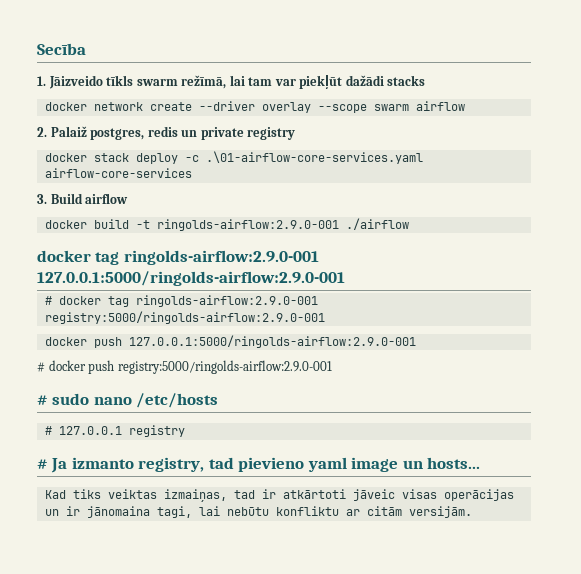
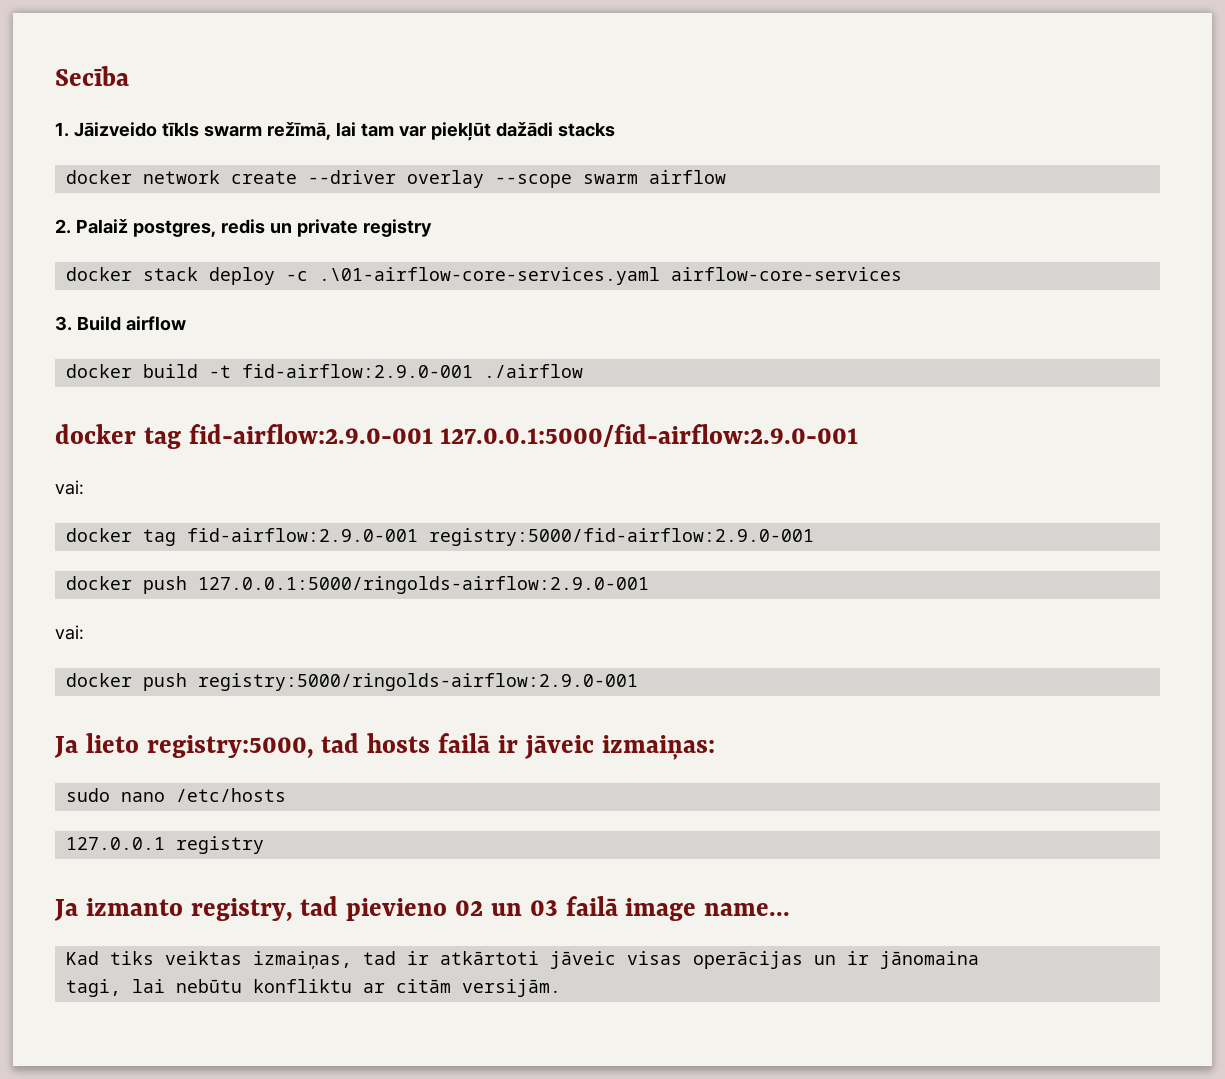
[156,219,339,231] ringolds-airflow:2.9.0-001 -> [242,364,474,378] fid-airflow:2.9.0-001
[123,250,319,265] [37,271,345,286] [44,295,318,307] [44,311,325,324] ringolds-airflow:2.9.0-001 127.0.0.1:5000/ringolds-airflow:2.9.0-001 // # docker tag ringolds-airflow:2.9.0-001 registry:5000/ringolds-airflow:2.9.0-001 -> [188,424,859,447] [55,480,84,495] [66,528,815,546] fid-airflow:2.9.0-001 127.0.0.1:5000/fid-airflow:2.9.0-001 // vai: // docker tag fid-airflow:2.9.0-001 registry:5000/fid-airflow:2.9.0-001
[37,362,45,372] # -> [55,625,84,640] vai: //
[37,395,48,405] # -> [54,733,715,760] Ja lieto registry:5000, tad hosts failā ir jāveic izmaiņas: //
[44,426,52,435] # -> (287, 795) none
[37,459,48,469] # -> (265, 845) none
[307,457,481,472] yaml image un hosts... -> [455,896,791,921] 02 un 03 failā image name...
(150, 512) none -> (980, 960) //

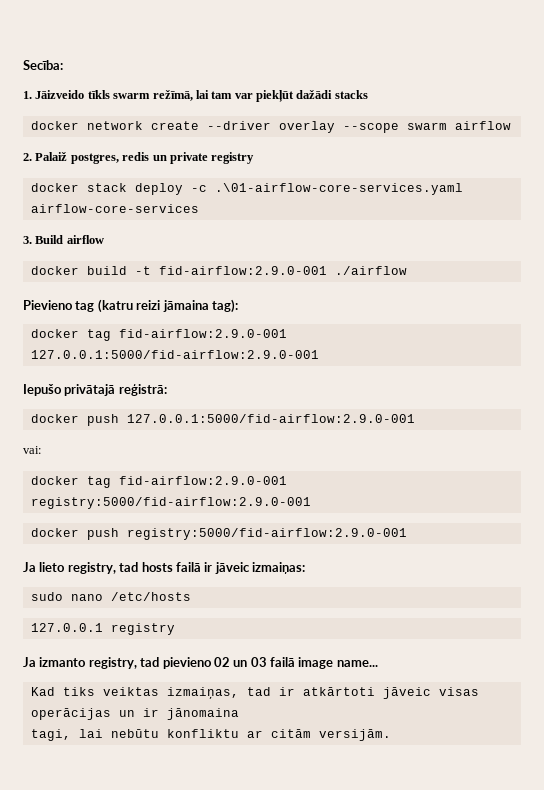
[55,66,129,86] Secība -> [23,60,63,70] Secība:
[55,424,433,449] docker tag fid-airflow:2.9.0-001 -> [23,299,238,313] [30,329,287,341] [30,350,319,359] [23,384,167,396] [30,414,119,426] Pievieno tag (katru reizi jāmaina tag): // docker tag fid-airflow:2.9.0-001 127.0.0.1:5000/fid-airflow:2.9.0-001 // Iepušo privātajā reģistrā: // docker push
[198,576,650,594] [55,625,84,640] [66,673,639,691] 127.0.0.1:5000/ringolds-airflow:2.9.0-001 // vai: // docker push registry:5000/ringolds-airflow:2.9.0-001 -> [126,528,407,540] registry:5000/fid-airflow:2.9.0-001
[146,735,314,759] registry:5000, -> [67,562,116,574] registry,

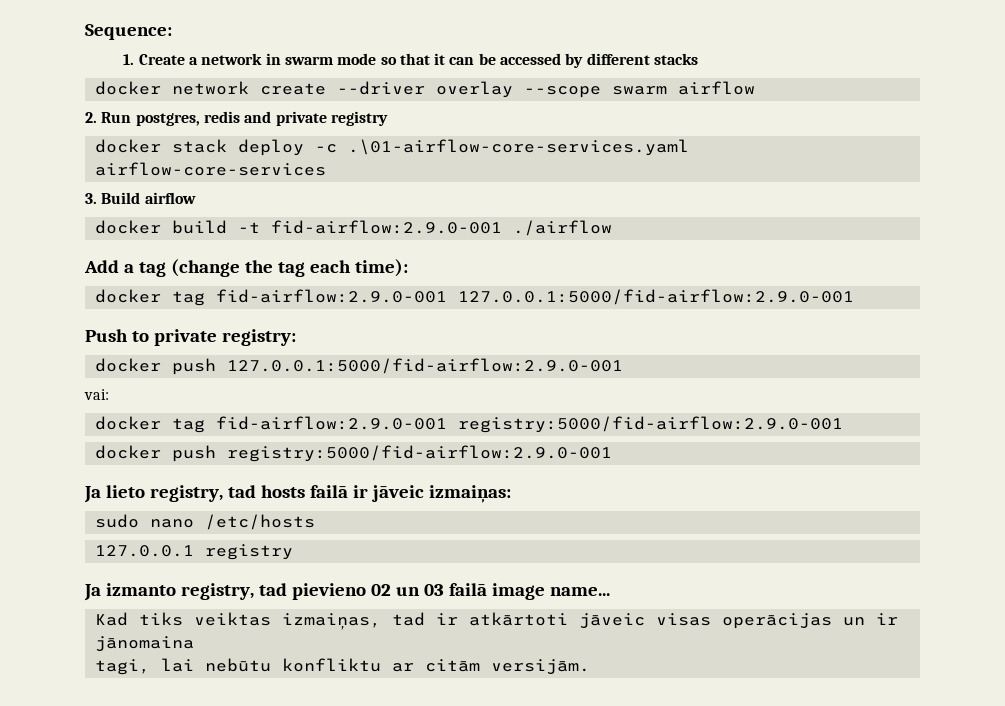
[23,60,63,70] Secība: -> [85,24,172,40] Sequence:
[35,90,333,102] Jāizveido tīkls swarm režīmā, lai tam var piekļūt dažādi -> [138,53,650,68] Create a network in swarm mode so that it can be accessed by different
[35,152,68,161] Palaiž -> [101,112,132,123] Run
[152,155,167,161] un -> [244,111,272,123] and
[23,299,238,313] Pievieno tag (katru reizi jāmaina tag): -> [84,259,408,277] Add a tag (change the tag each time):
[23,384,167,396] Iepušo privātajā reģistrā: -> [85,329,296,346] Push to private registry:

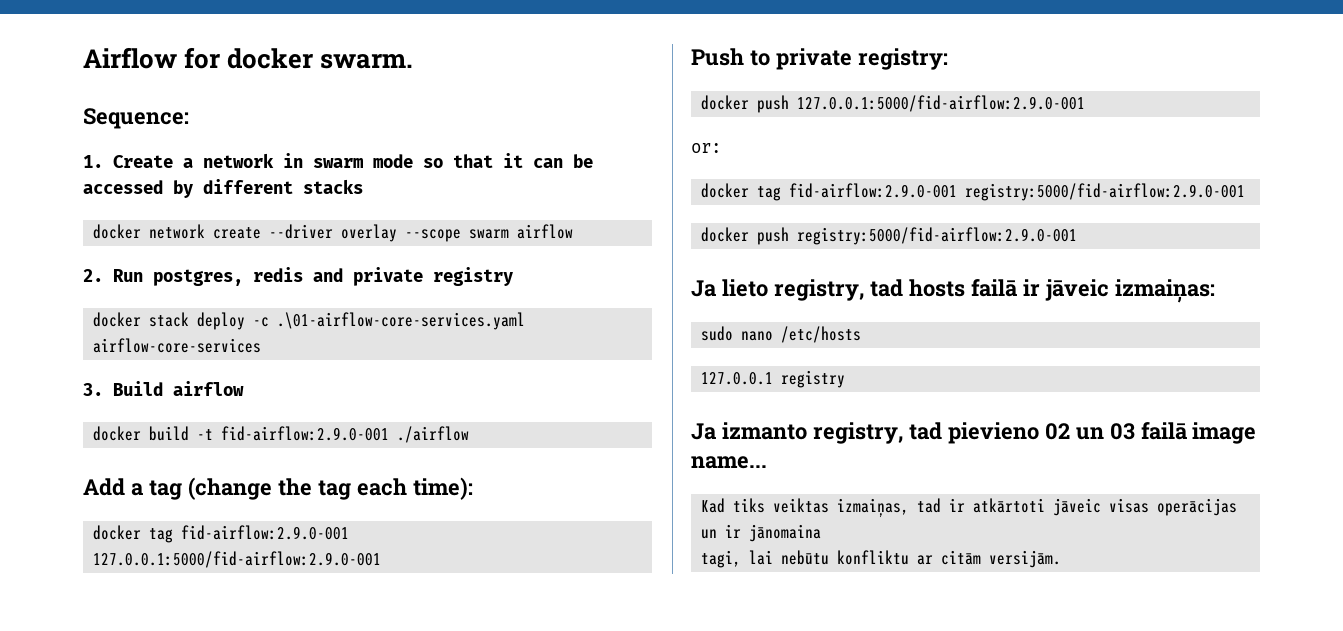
(85, 32) none -> [83,47,414,69] Airflow for docker swarm. //
[84,389,109,400] vai: -> [691,143,721,153] or:

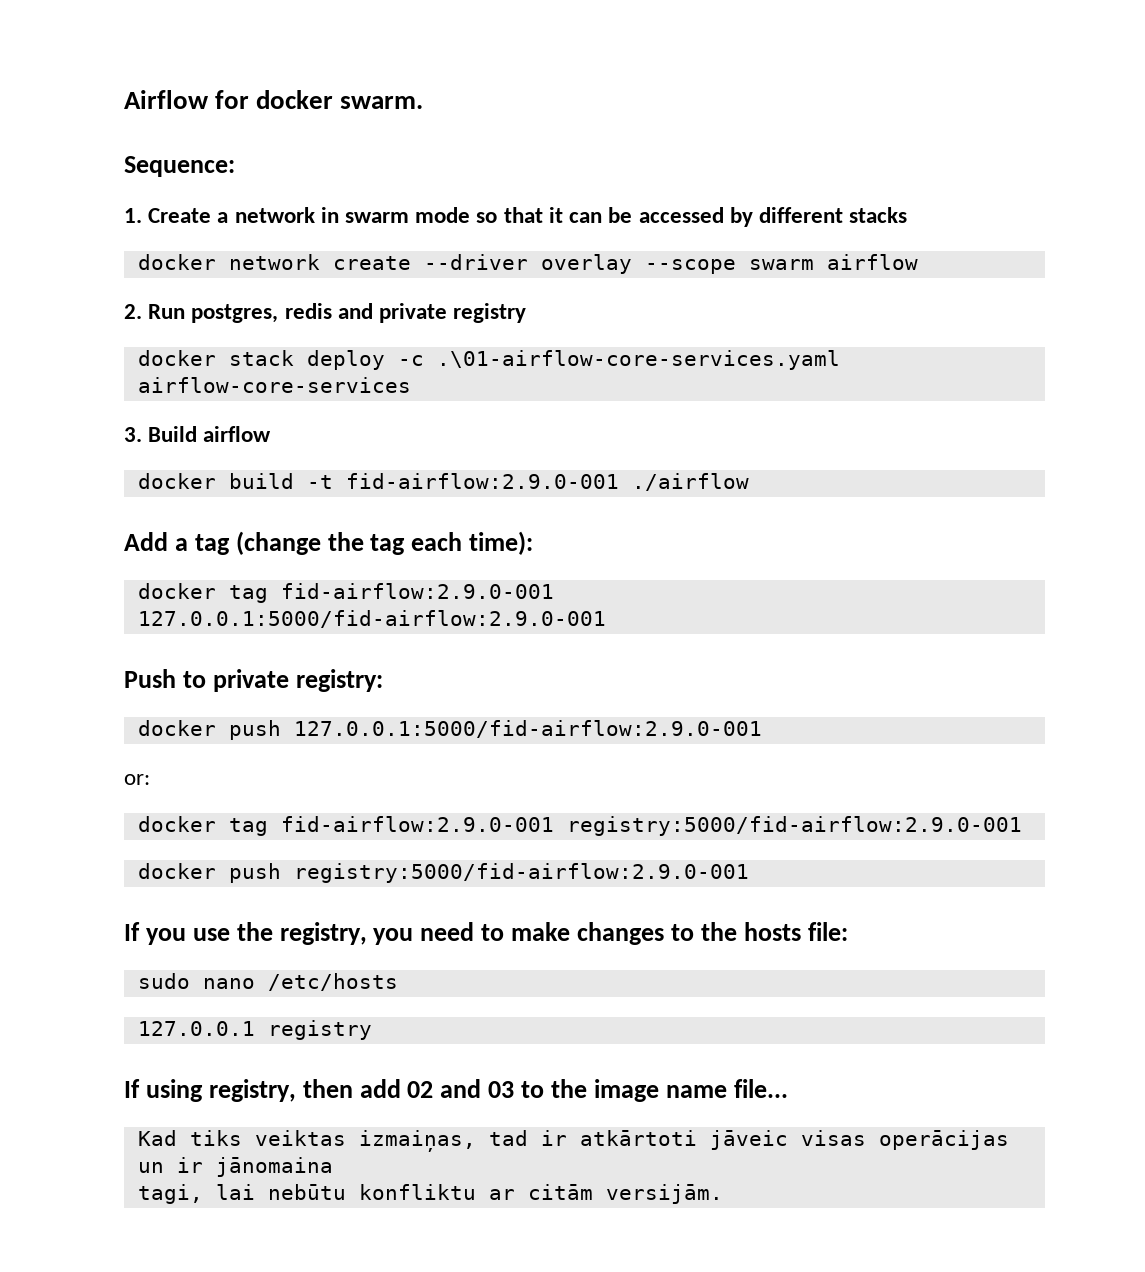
[691,279,1215,303] Ja lieto registry, tad hosts failā ir jāveic izmaiņas: -> [124,922,848,945] If you use the registry, you need to make changes to the hosts file:
[691,422,1257,444] [691,456,767,469] Ja izmanto registry, tad pievieno 02 un 03 failā image name... -> [124,1079,788,1102] If using registry, then add 02 and 03 to the image name file...

